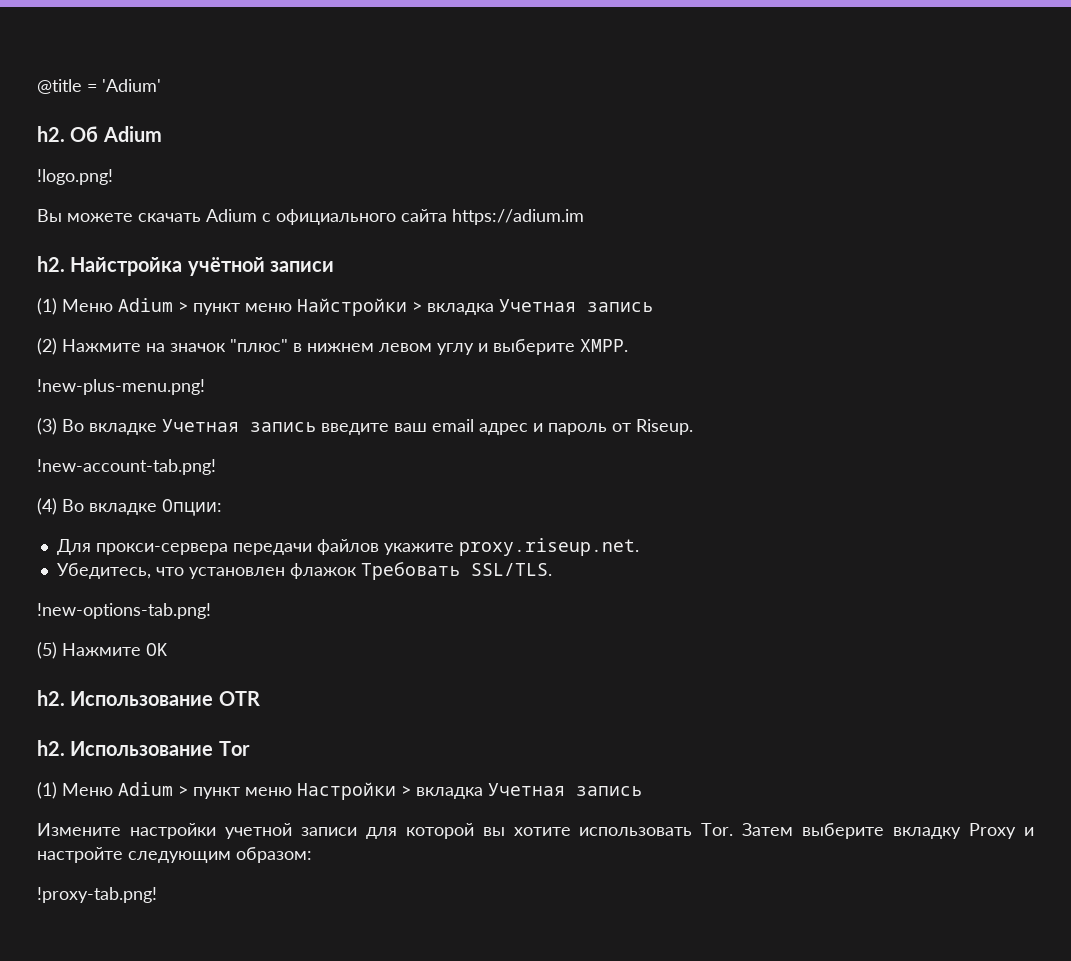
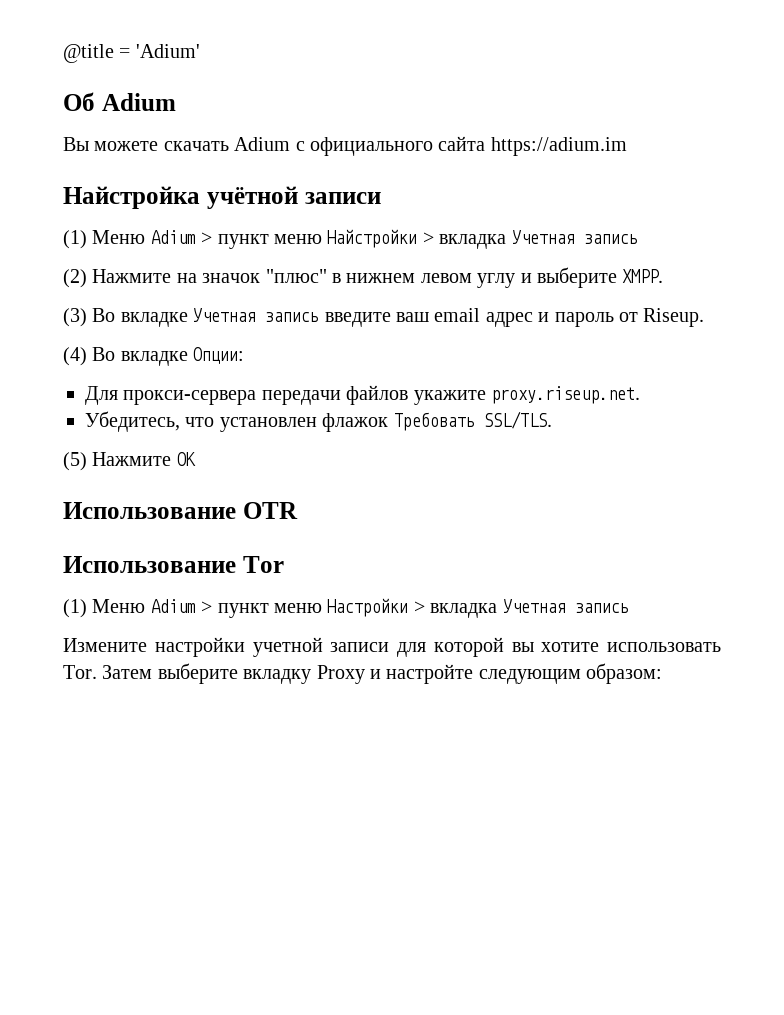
[37,126,65,142] h2. -> (200, 51) none
[37,169,113,185] // !logo.png! -> (176, 102) none
[37,256,65,272] h2. -> (627, 146) none
[37,379,205,395] // !new-plus-menu.png! -> (664, 276) none
[37,459,216,475] // !new-account-tab.png! -> (705, 317) none
[37,603,211,619] // !new-options-tab.png! -> (552, 420) none
[37,690,65,706] h2. -> (196, 459) none
[37,740,65,756] h2. -> (298, 510) none
[37,887,157,903] // !proxy-tab.png! -> (663, 673) none

